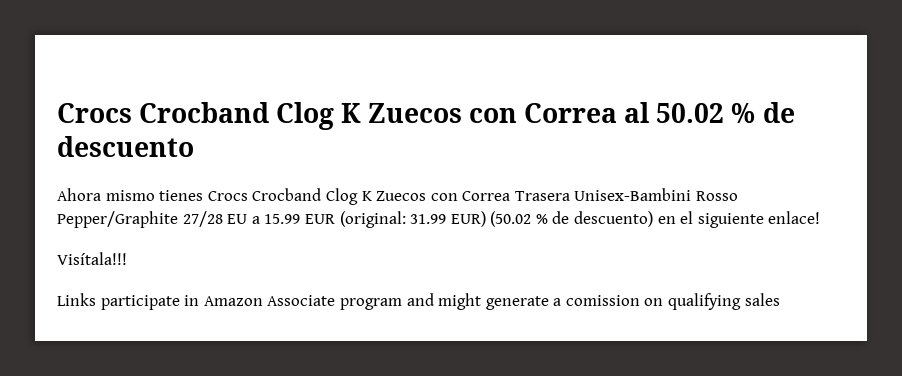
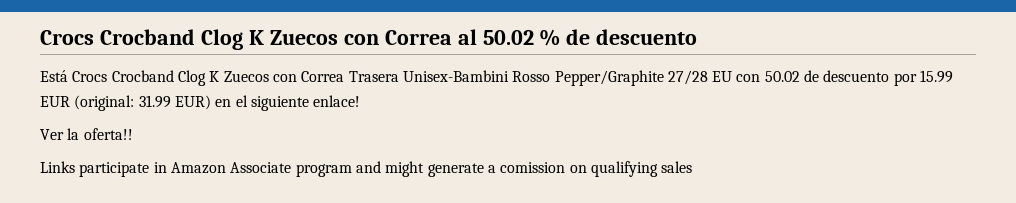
[57,188,204,201] Ahora mismo tienes -> [40,70,68,82] Está
[251,216,260,224] a -> [736,70,917,86] con 50.02 de descuento por
[490,211,654,227] (50.02 % de descuento) -> (211, 102) none
[57,252,127,265] Visítala!!! -> [40,128,133,140] Ver la oferta!!

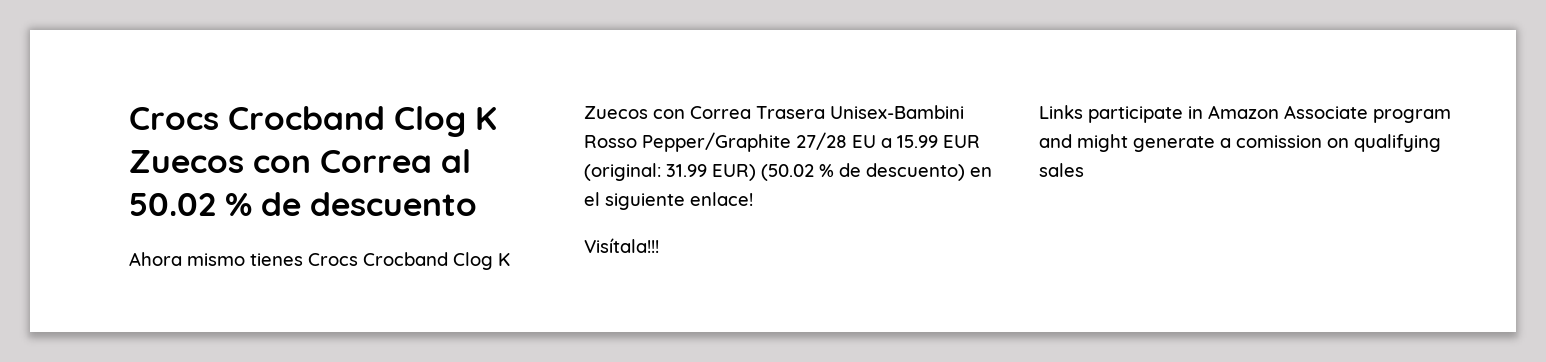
[40,70,68,82] Está -> [129,252,303,266] Ahora mismo tienes
[736,70,917,86] con 50.02 de descuento por -> [881,138,892,148] a
(211, 102) none -> [761,163,965,181] (50.02 % de descuento)
[40,128,133,140] Ver la oferta!! -> [584,238,659,253] Visítala!!!

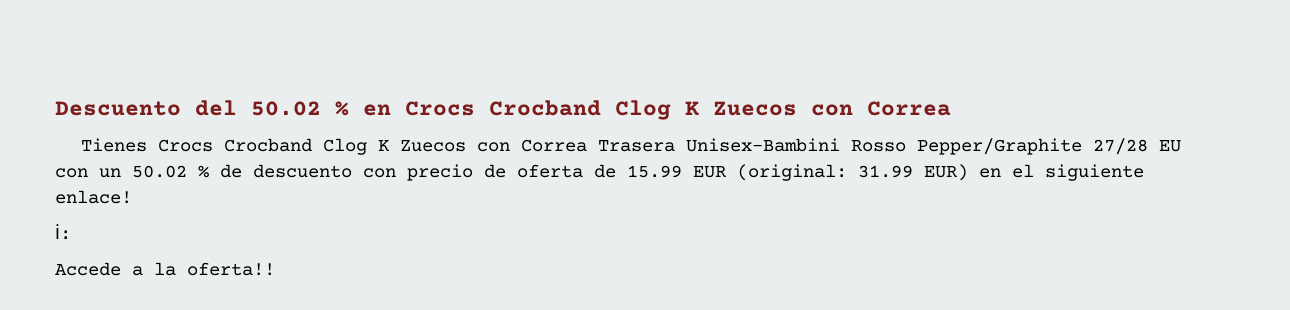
[129,106,498,137] [129,149,472,173] [129,192,478,216] [129,252,303,266] Crocs Crocband Clog K Zuecos con Correa al 50.02 % de descuento // Ahora mismo tienes -> [55,100,951,120] [80,138,147,152] Descuento del 50.02 % en Crocs Crocband Clog K Zuecos con Correa // Tienes
[881,138,892,148] a -> [55,164,616,181] con un 50.02 % de descuento con precio de oferta de
[761,163,965,181] (50.02 % de descuento) -> (968, 172) none
[584,238,659,253] [1039,105,1451,123] [1039,134,1441,152] [1039,163,1084,177] Visítala!!! // Links participate in Amazon Associate program and might generate a comission on qualifying sales -> [55,224,71,240] [55,262,275,276] ℹ: // Accede a la oferta!!

